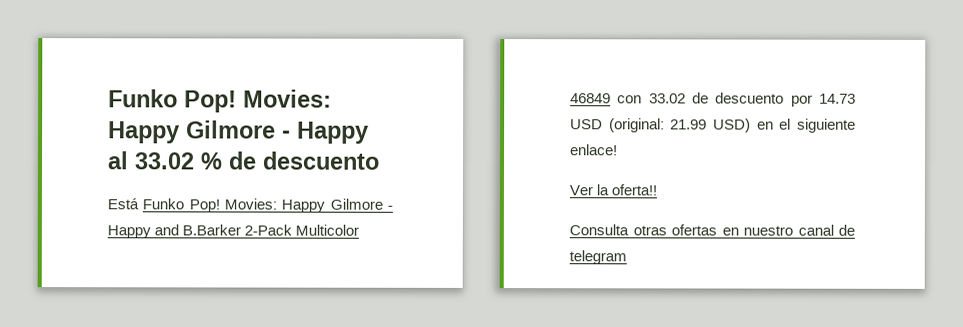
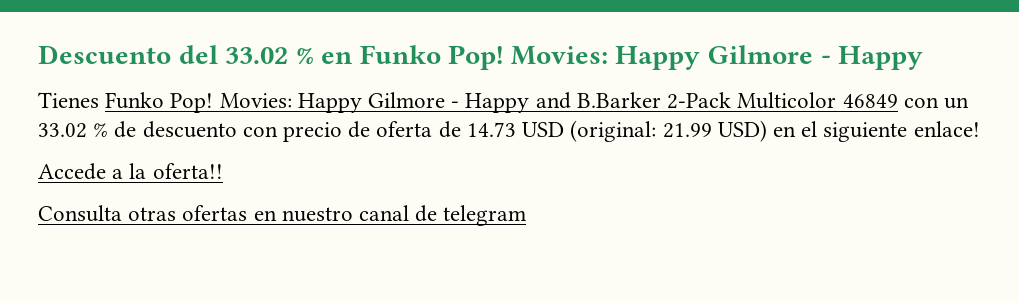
[108,89,332,113] [108,120,369,144] [107,151,380,170] [107,198,139,210] Funko Pop! Movies: Happy Gilmore - Happy al 33.02 % de descuento // Está -> [38,45,924,70] [38,92,99,108] Descuento del 33.02 % en Funko Pop! Movies: Happy Gilmore - Happy // Tienes
[648,92,813,107] 33.02 de descuento por -> [943,97,969,109] [38,121,461,142] un 33.02 % de descuento con precio de oferta de
[569,185,593,196] Ver -> [38,163,124,180] Accede a

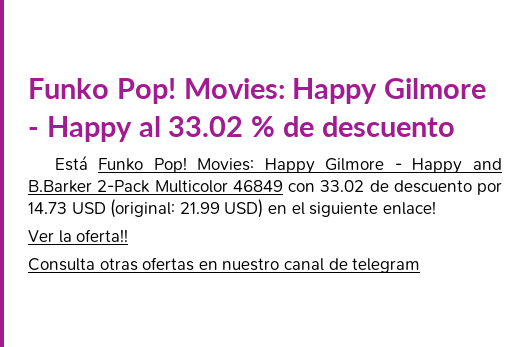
[38,45,924,70] [38,92,99,108] Descuento del 33.02 % en Funko Pop! Movies: Happy Gilmore - Happy // Tienes -> [28,78,487,104] [28,116,455,142] [54,155,88,171] Funko Pop! Movies: Happy Gilmore - Happy al 33.02 % de descuento // Está
[943,97,969,109] [38,121,461,142] un 33.02 % de descuento con precio de oferta de -> [320,180,502,195] 33.02 de descuento por
[38,163,124,180] Accede a -> [28,230,54,242] Ver

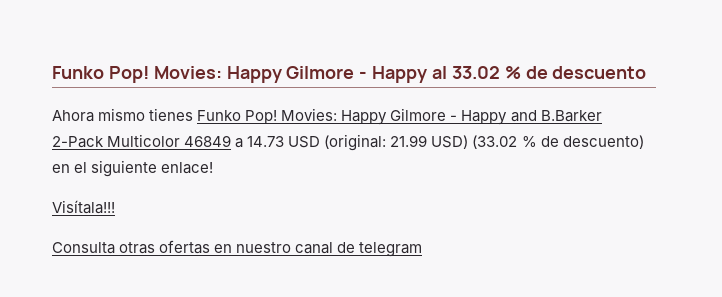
[54,155,88,171] Está -> [52,108,194,122] Ahora mismo tienes
[288,180,502,195] con 33.02 de descuento por -> [235,138,244,148] a
(264, 208) none -> [472,135,644,149] (33.02 % de descuento)
[28,229,129,243] Ver la oferta!! -> [52,200,115,214] Visítala!!!

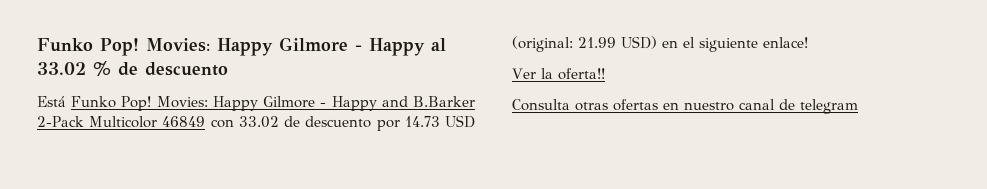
[52,108,194,122] Ahora mismo tienes -> [37,96,66,107] Está
[235,138,244,148] a -> [210,116,400,131] con 33.02 de descuento por
[472,135,644,149] (33.02 % de descuento) -> (657, 42) none
[52,200,115,214] Visítala!!! -> [512,68,605,80] Ver la oferta!!

